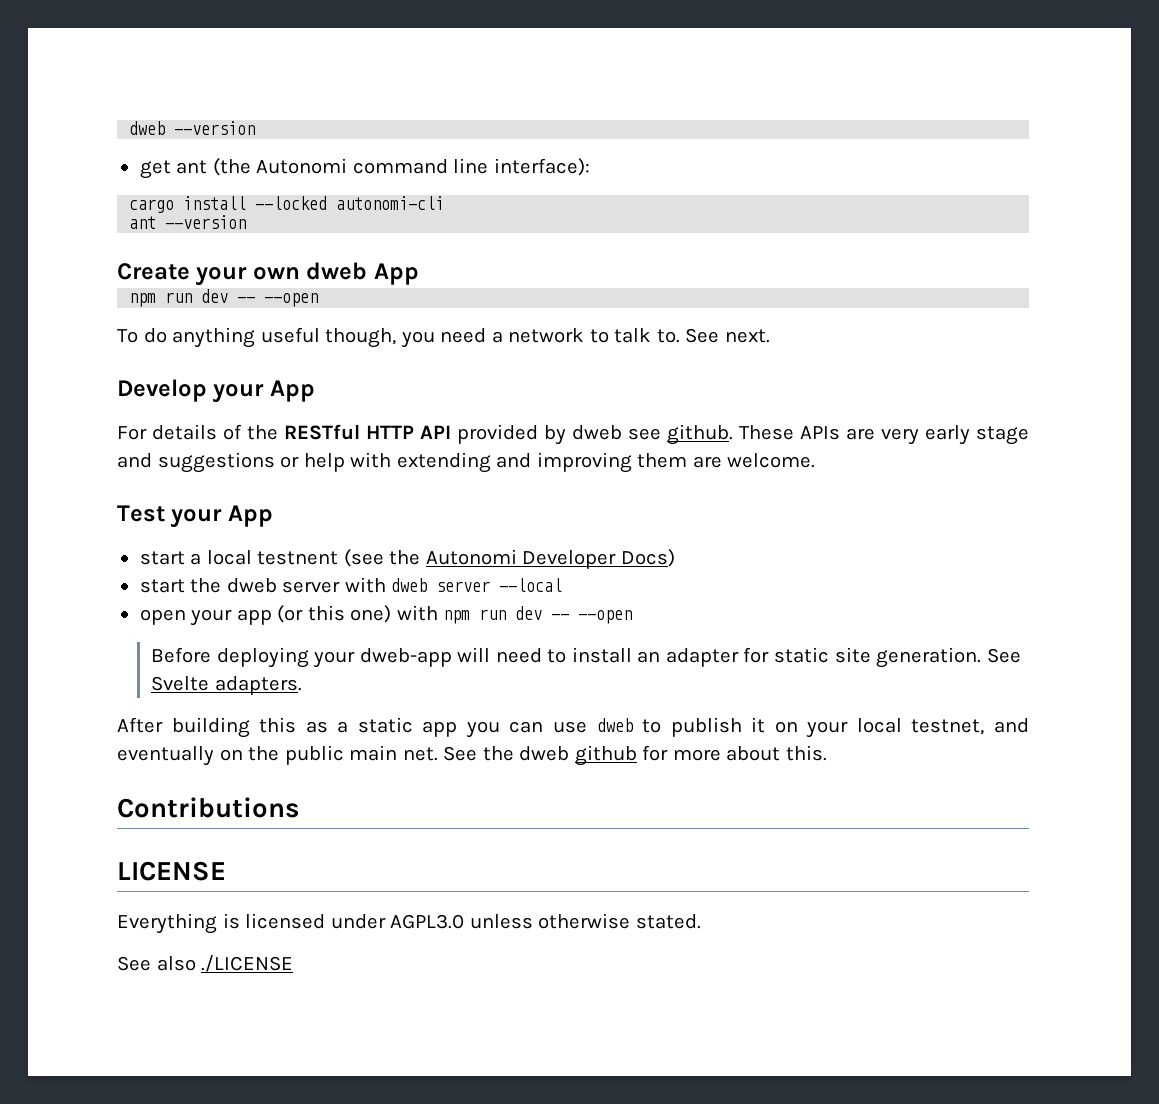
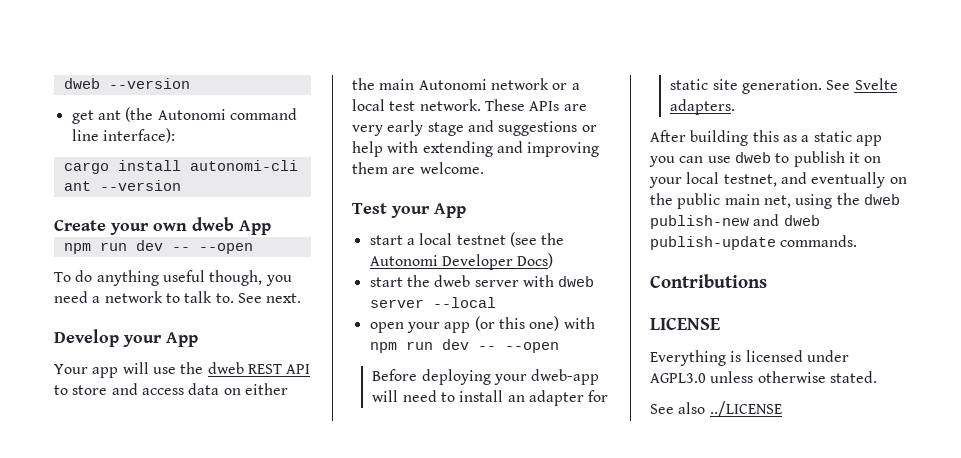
[255,196,328,210] --locked -> (181, 165) none
[117,424,733,445] For details of the RESTful HTTP API provided by dweb see github. -> [54,362,311,378] [54,383,288,395] [352,78,580,90] [352,99,481,111] Your app will use the dweb REST API to store and access data on either the main Autonomi network or a local test network.
[257,551,339,565] testnent -> [456,235,506,245] testnet
[402,745,827,766] net. See the dweb github for more about this. -> [763,193,900,209] [650,214,820,229] [650,235,858,250] net, using the dweb publish-new and dweb publish-update commands.
[201,955,294,972] ./LICENSE -> [709,401,782,417] ../LICENSE

